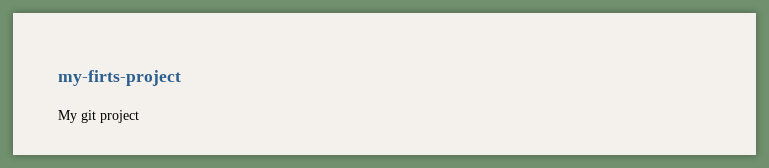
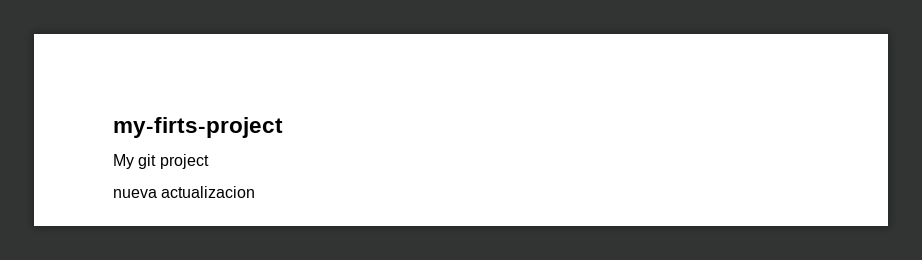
(139, 116) none -> [113,186,256,198] // nueva actualizacion

